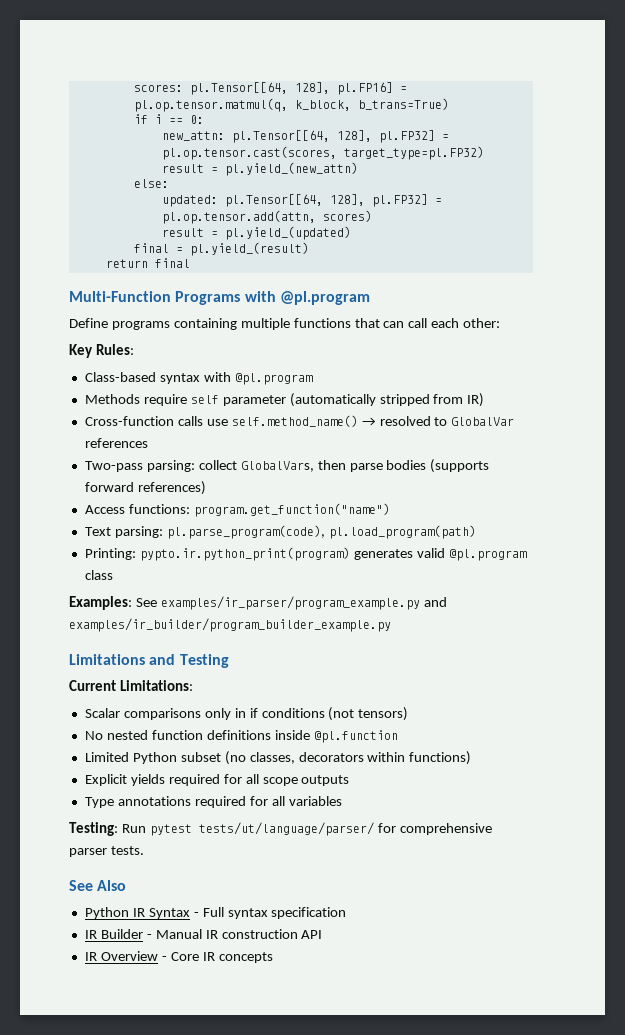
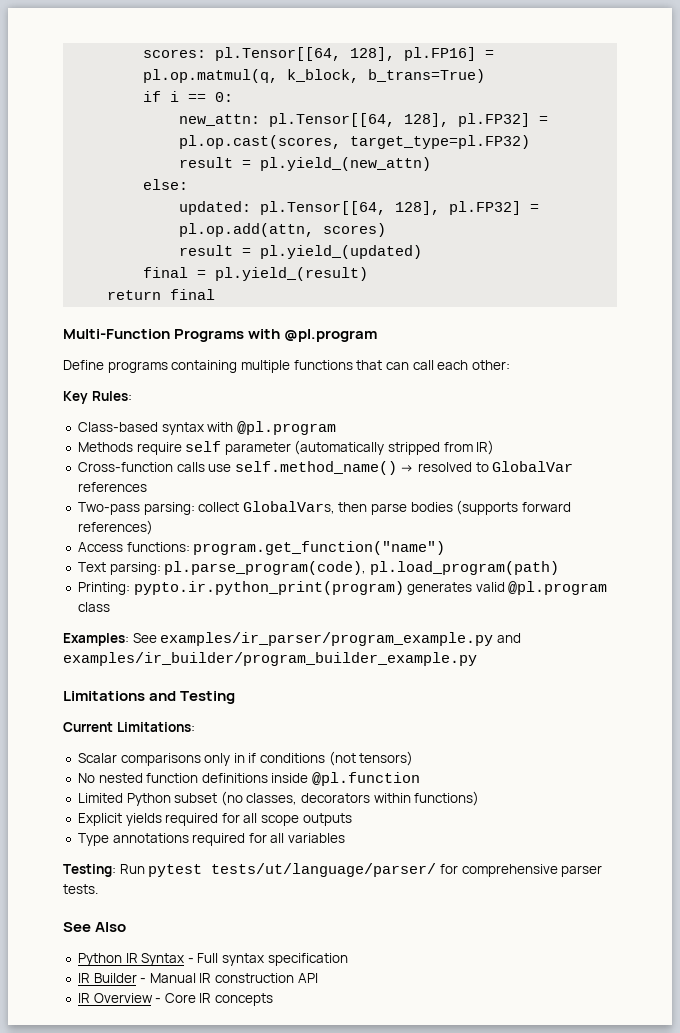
[133,98,288,112] pl.op.tensor.matmul(q, -> [143,69,279,83] pl.op.matmul(q,
[161,146,337,160] pl.op.tensor.cast(scores, -> [179,135,342,149] pl.op.cast(scores,
[161,210,316,224] pl.op.tensor.add(attn, -> [179,223,315,237] pl.op.add(attn,

